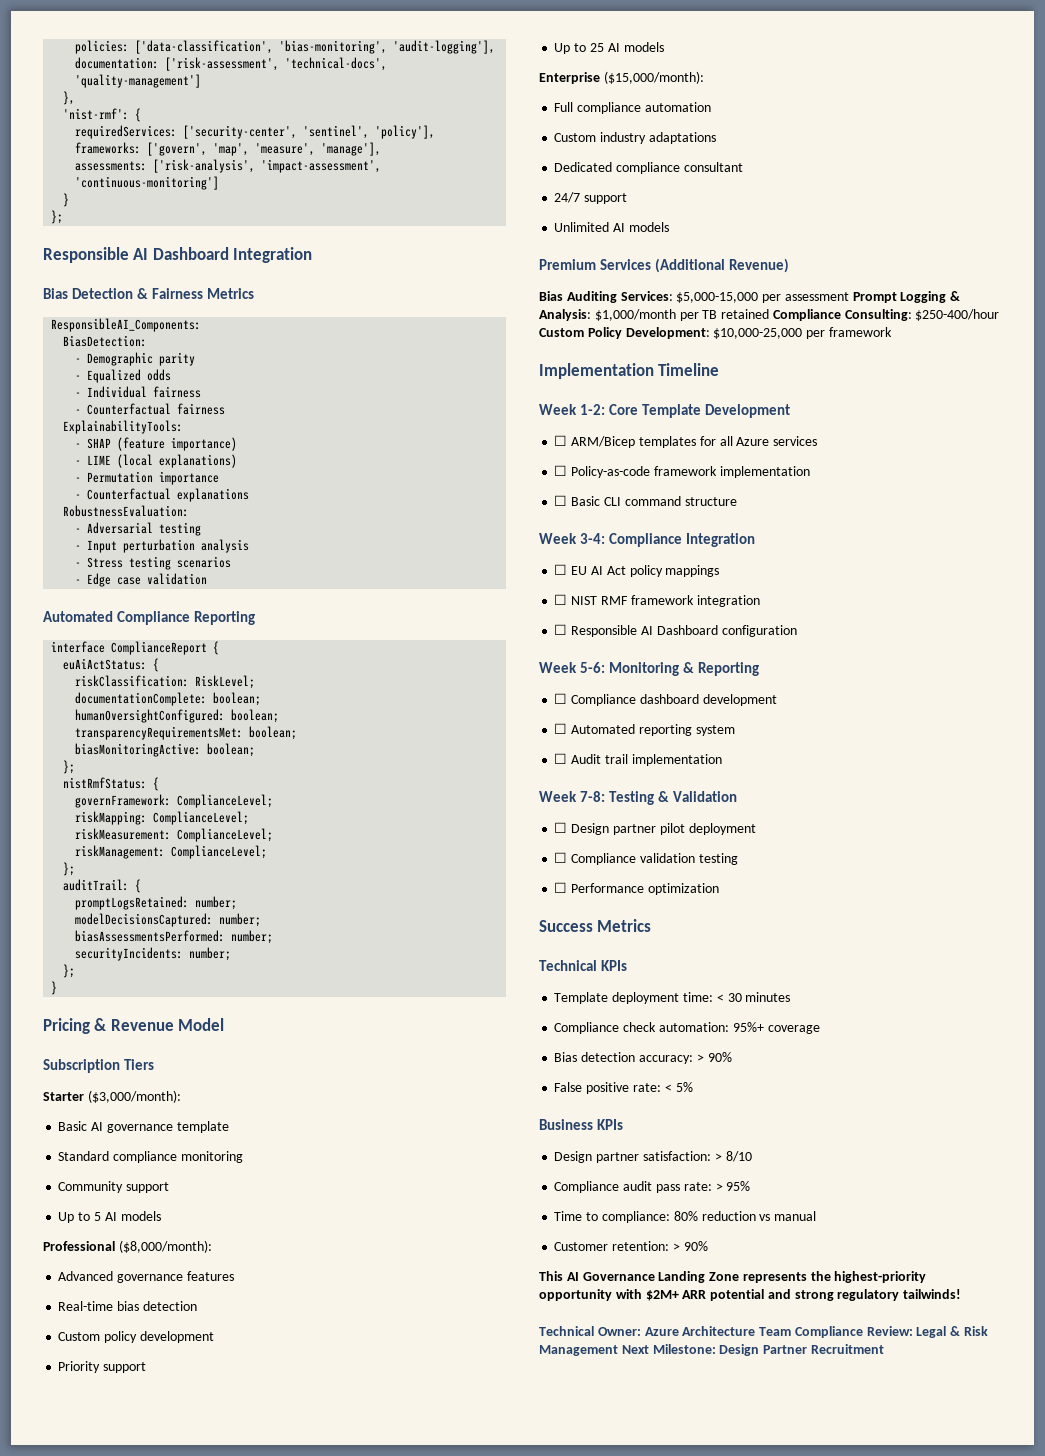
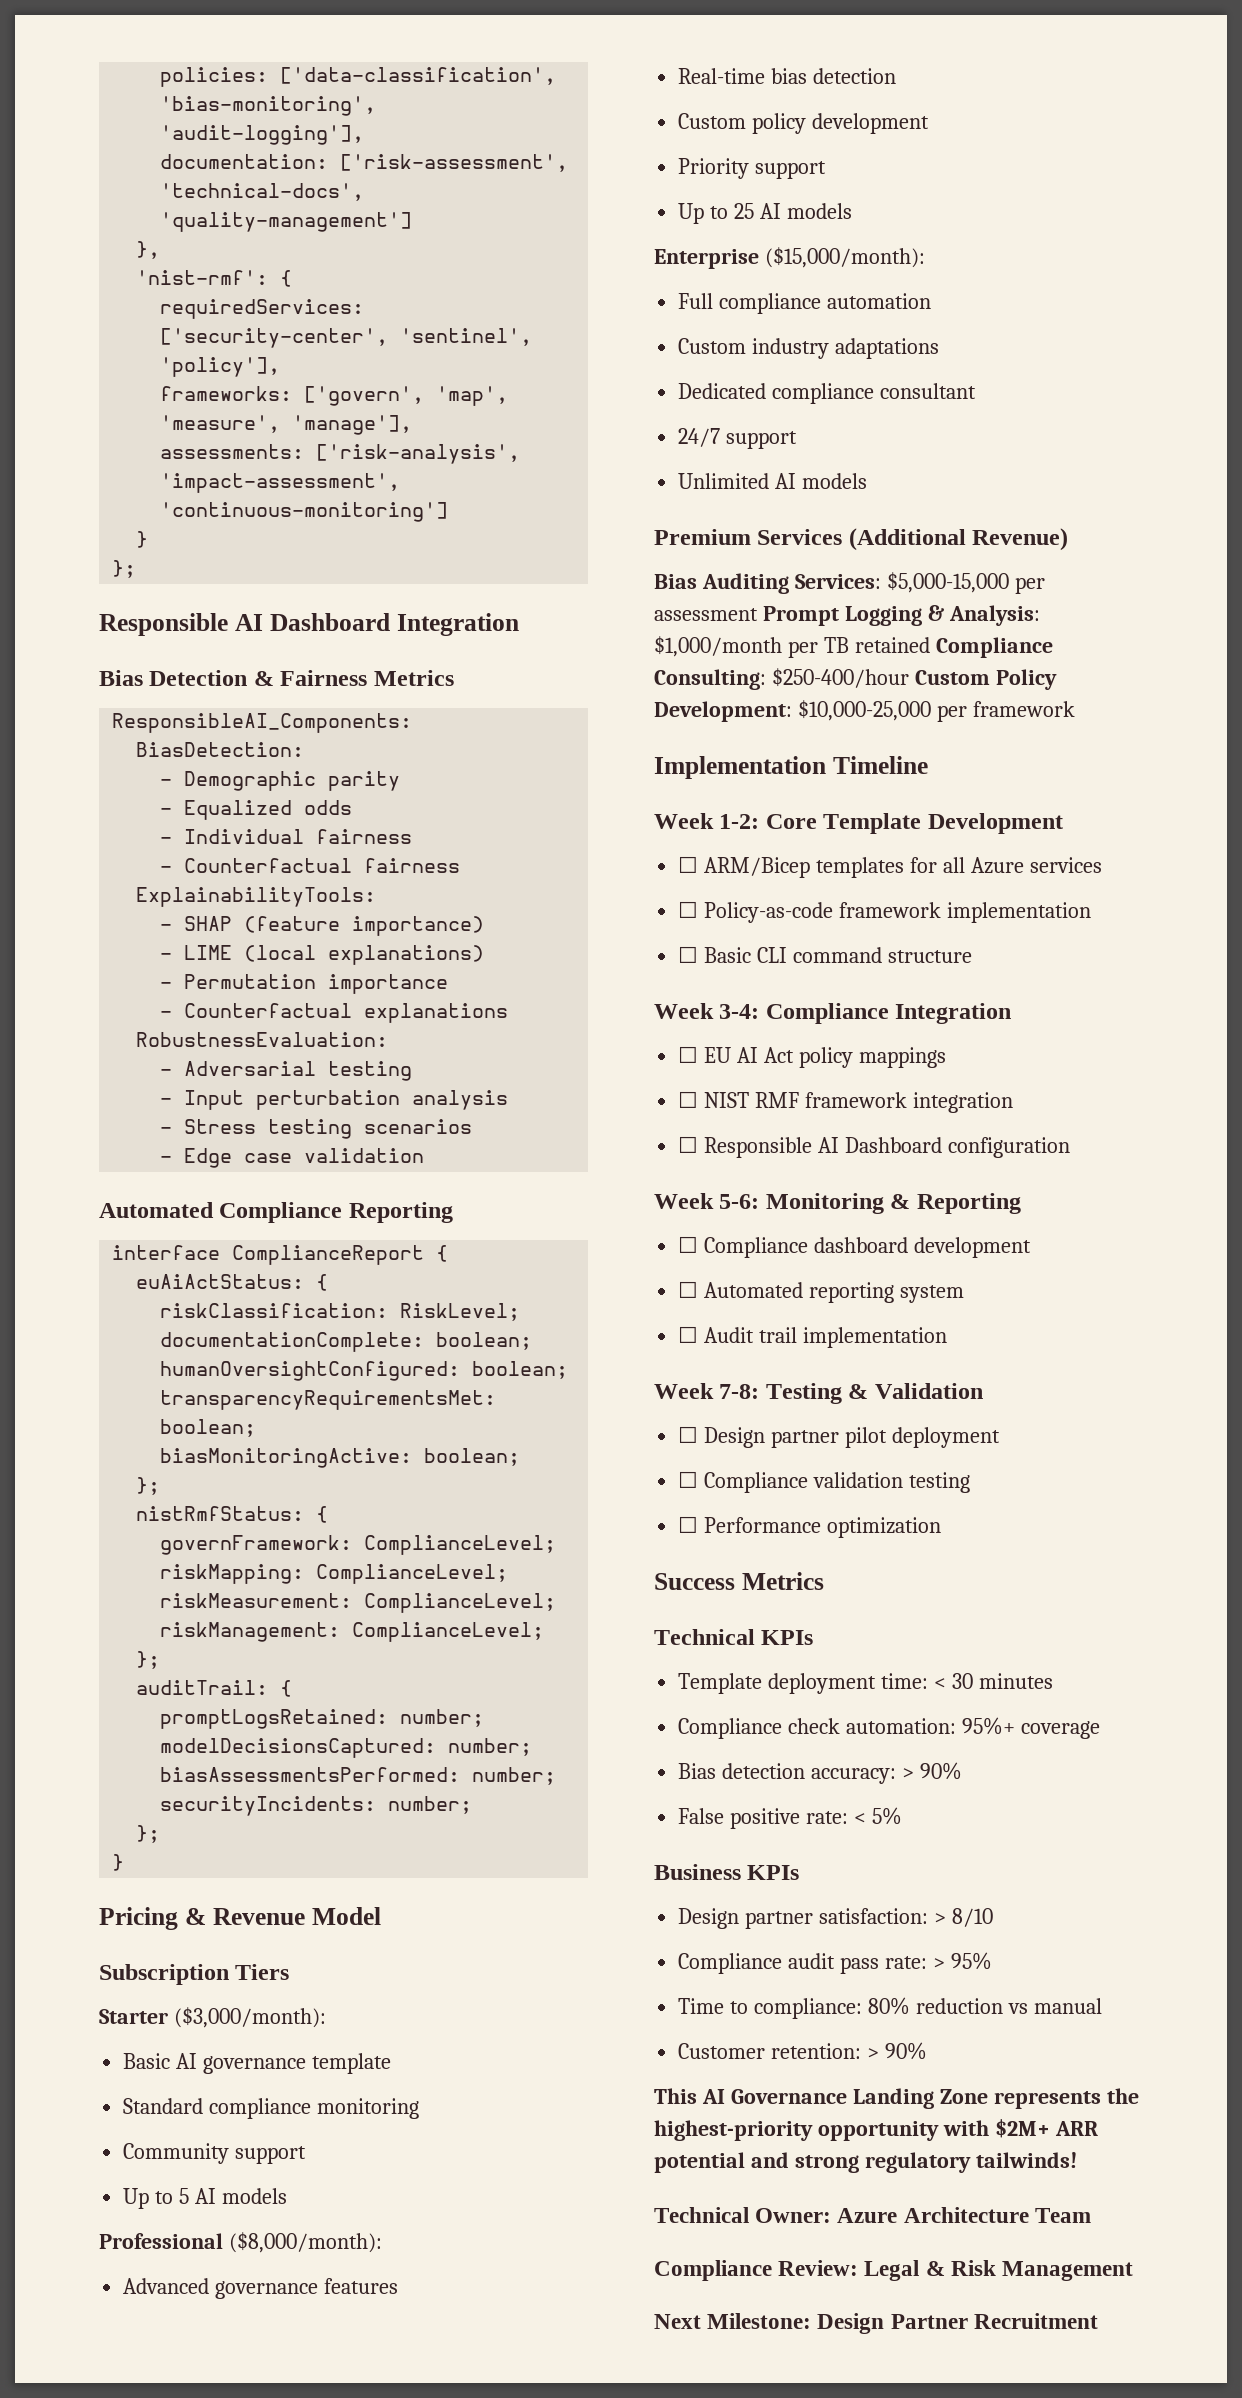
(792, 1331) none -> (1091, 2215) //
(618, 1350) none -> (1134, 2271) //

